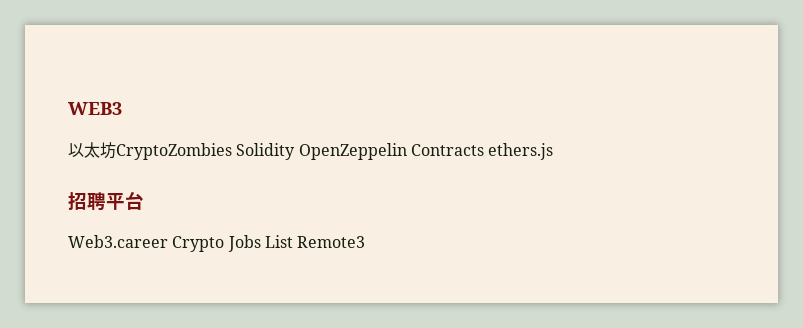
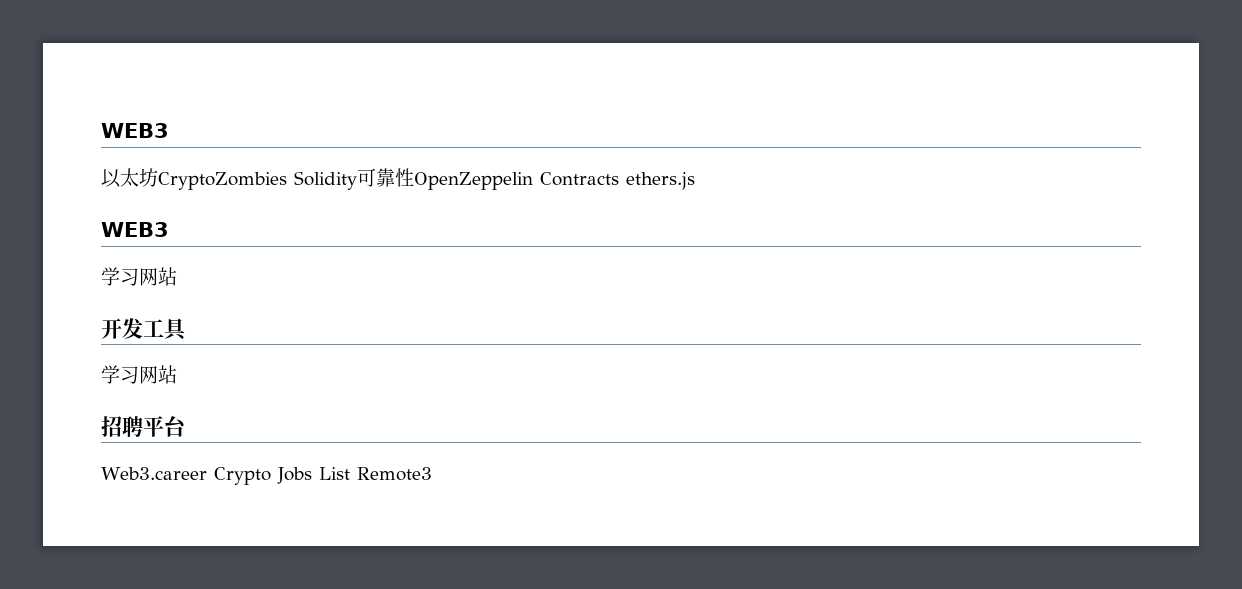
(296, 151) none -> [357,168,414,187] 可靠性
(554, 151) none -> [101,222,169,237] [101,267,177,286] [101,318,188,341] [101,365,177,384] // WEB3 // 学习网站 // 开发工具 // 学习网站

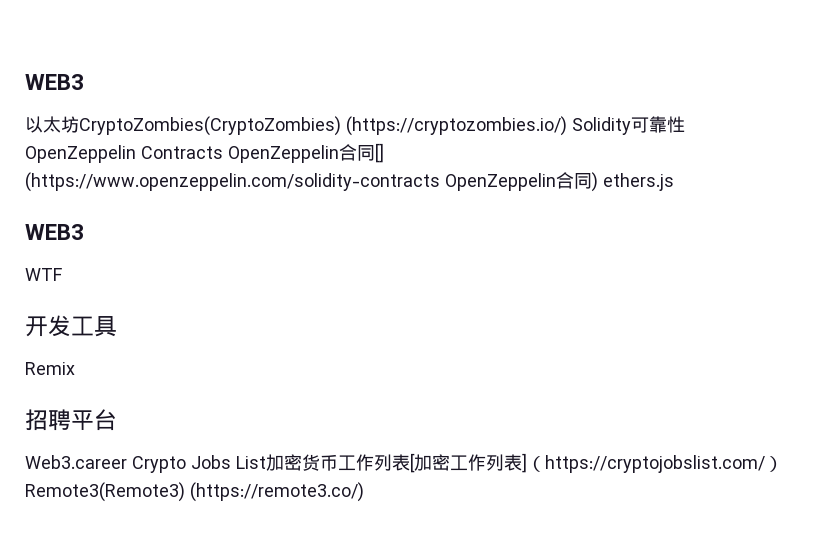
[158,172,287,190] CryptoZombies -> [79,116,567,136] CryptoZombies(CryptoZombies) (https://cryptozombies.io/)
(619, 179) none -> [228,143,384,163] [25,172,598,192] OpenZeppelin合同[] (https://www.openzeppelin.com/solidity-contracts OpenZeppelin合同)
[101,267,177,286] 学习网站 -> [25,268,62,281] WTF
[101,365,177,384] 学习网站 -> [25,362,75,375] Remix
[356,467,432,481] Remote3 -> [266,453,783,473] [25,482,364,502] 加密货币工作列表[加密工作列表]（https://cryptojobslist.com/）Remote3(Remote3) (https://remote3.co/)

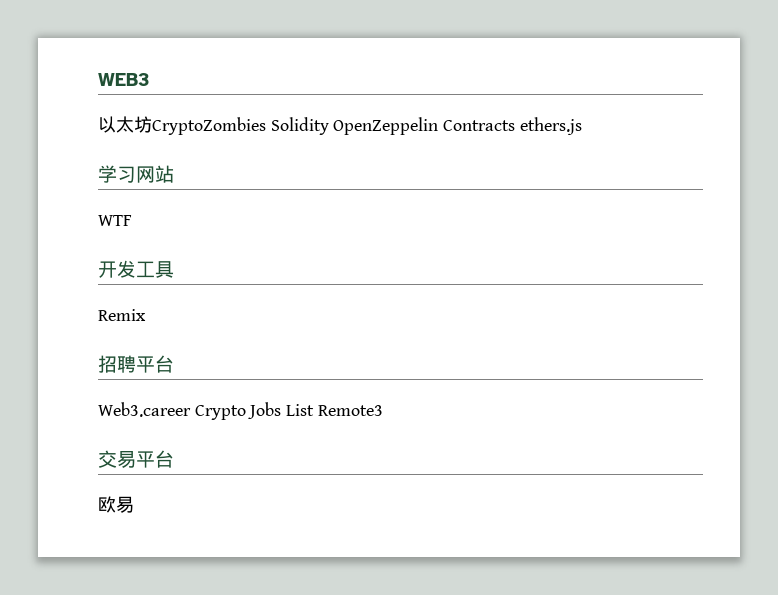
[79,116,685,136] [25,143,384,163] [25,172,598,192] CryptoZombies(CryptoZombies) (https://cryptozombies.io/) Solidity可靠性OpenZeppelin Contracts OpenZeppelin合同[] (https://www.openzeppelin.com/solidity-contracts OpenZeppelin合同) -> [152,117,516,135] CryptoZombies Solidity OpenZeppelin Contracts
[25,224,84,240] WEB3 -> [98,165,174,183] 学习网站
[266,453,783,473] [25,482,364,502] 加密货币工作列表[加密工作列表]（https://cryptojobslist.com/）Remote3(Remote3) (https://remote3.co/) -> [317,405,383,416] [98,450,174,468] [98,496,134,513] Remote3 // 交易平台 // 欧易

